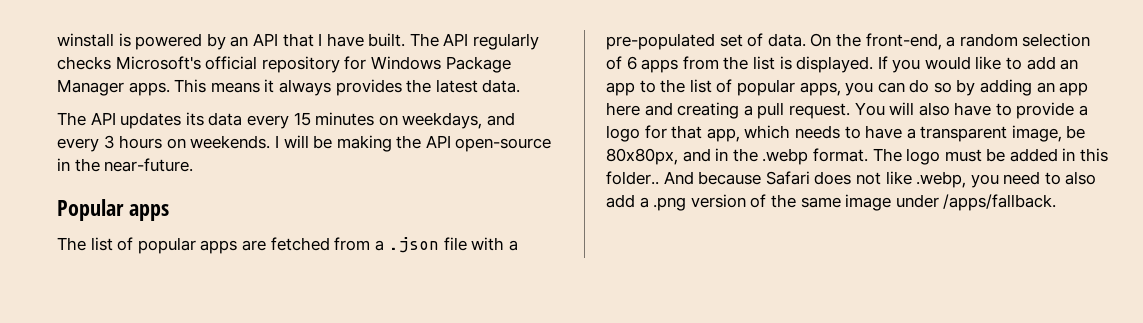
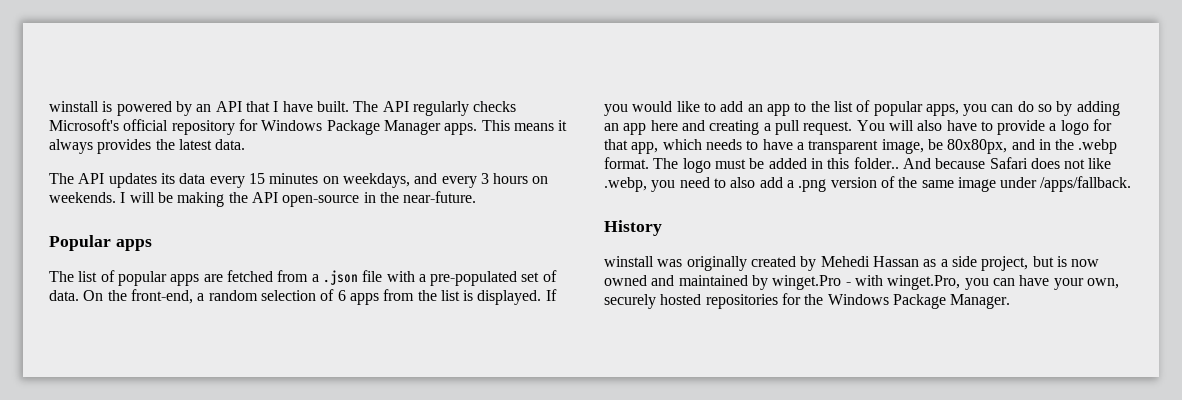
(1057, 202) none -> [604,220,662,236] [604,256,1100,271] [604,275,1119,290] [604,293,1011,309] // History // winstall was originally created by Mehedi Hassan as a side project, but is now owned and maintained by winget.Pro - with winget.Pro, you can have your own, securely hosted repositories for the Windows Package Manager.

